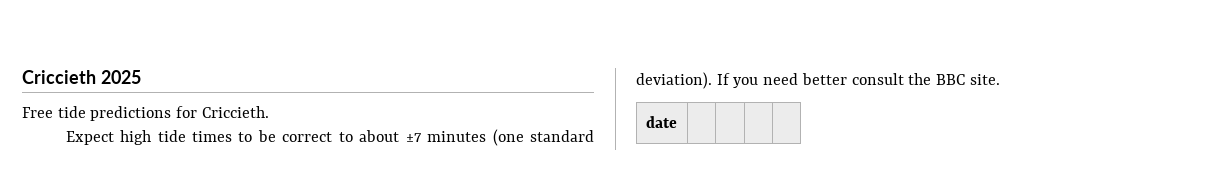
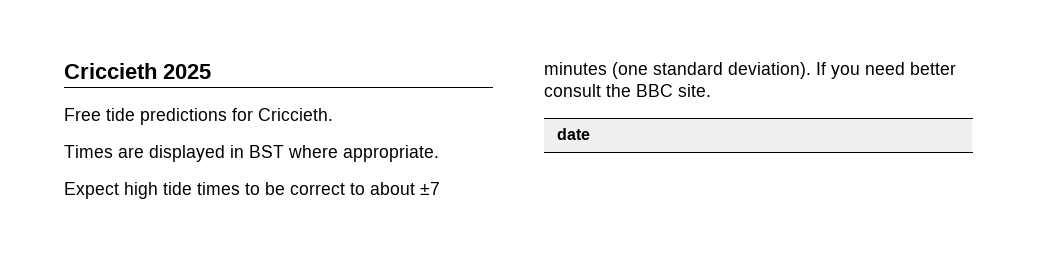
(269, 112) none -> [64,145,439,162] // Times are displayed in BST where appropriate.

